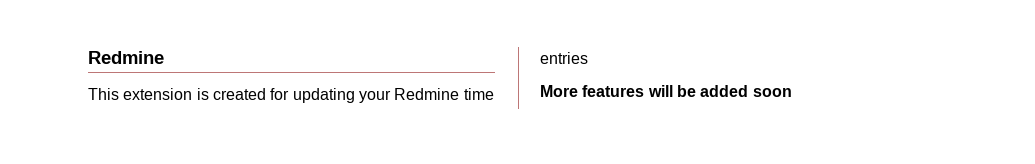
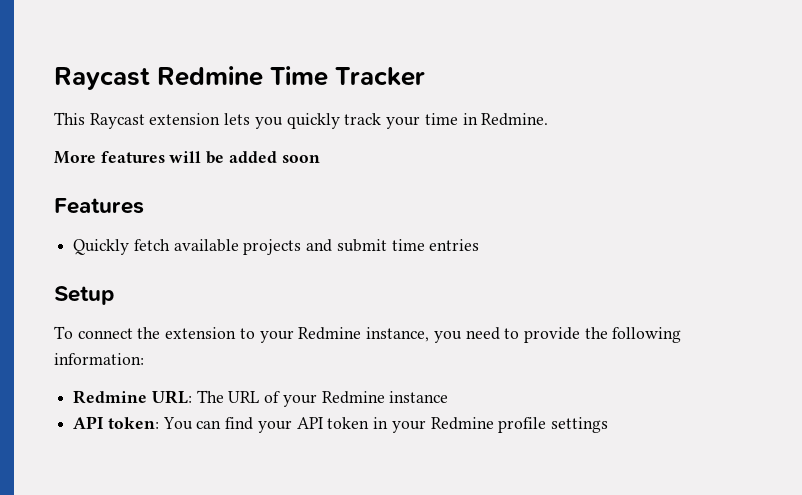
[88,51,164,64] Redmine -> [54,66,426,90] Raycast Redmine Time Tracker
[123,88,494,103] [540,52,588,64] extension is created for updating your Redmine time entries -> [89,113,549,129] Raycast extension lets you quickly track your time in Redmine.
(792, 92) none -> [54,198,144,214] [73,239,480,255] [54,286,115,305] [54,326,682,343] [54,353,144,365] [73,390,449,407] [73,416,608,433] // Features // Quickly fetch available projects and submit time entries // Setup // To connect the extension to your Redmine instance, you need to provide the following information: // Redmine URL: The URL of your Redmine instance // API token: You can find your API token in your Redmine profile settings

